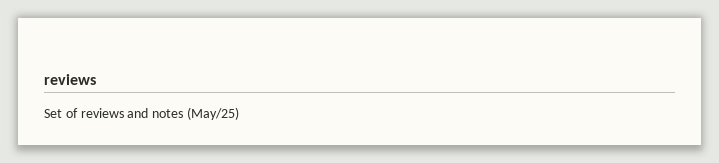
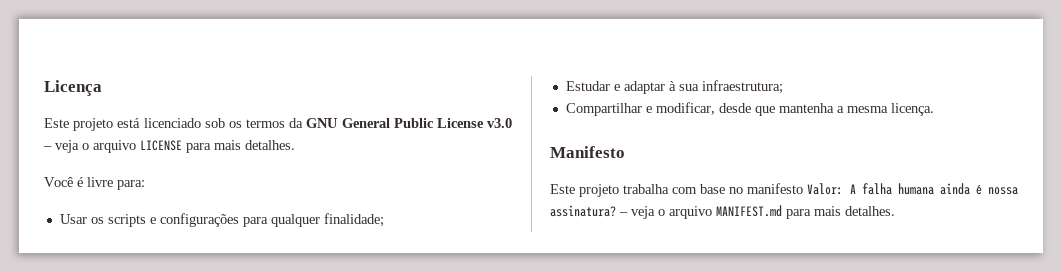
[44,74,96,85] [44,107,239,120] reviews // Set of reviews and notes (May/25) -> [44,80,102,96] [44,118,512,131] [43,140,295,153] [44,177,145,190] [59,213,384,227] [565,80,783,94] [565,102,934,116] [550,146,625,158] [550,183,1018,197] [550,205,895,219] Licença // Este projeto está licenciado sob os termos da GNU General Public License v3.0 – veja o arquivo LICENSE para mais detalhes. // Você é livre para: // Usar os scripts e configurações para qualquer finalidade; // Estudar e adaptar à sua infraestrutura; // Compartilhar e modificar, desde que mantenha a mesma licença. // Manifesto // Este projeto trabalha com base no manifesto Valor: A falha humana ainda é nossa assinatura? – veja o arquivo MANIFEST.md para mais detalhes.

